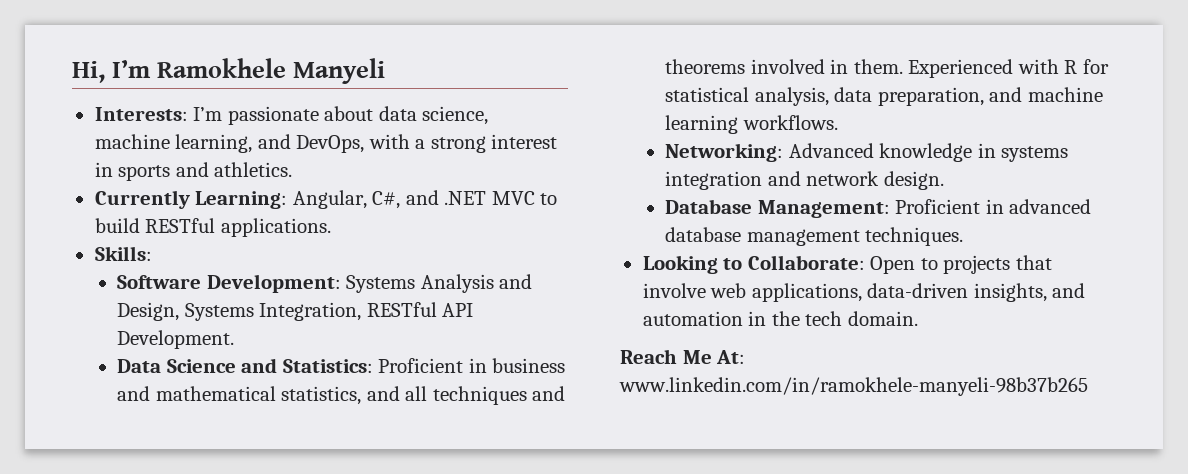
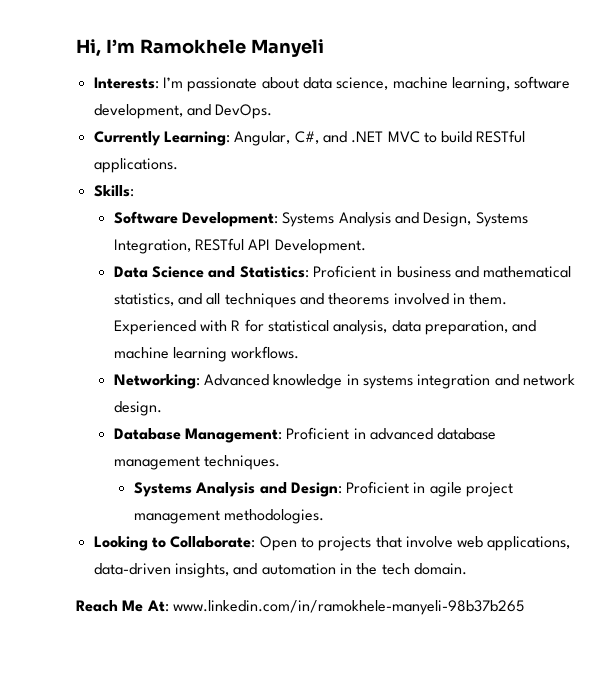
[257,134,558,153] [94,162,293,181] and DevOps, with a strong interest in sports and athletics. -> [514,76,571,89] [93,104,273,119] software development, and DevOps.
(964, 236) none -> [133,481,514,497] [133,509,325,524] // Systems Analysis and Design: Proficient in agile project management methodologies.

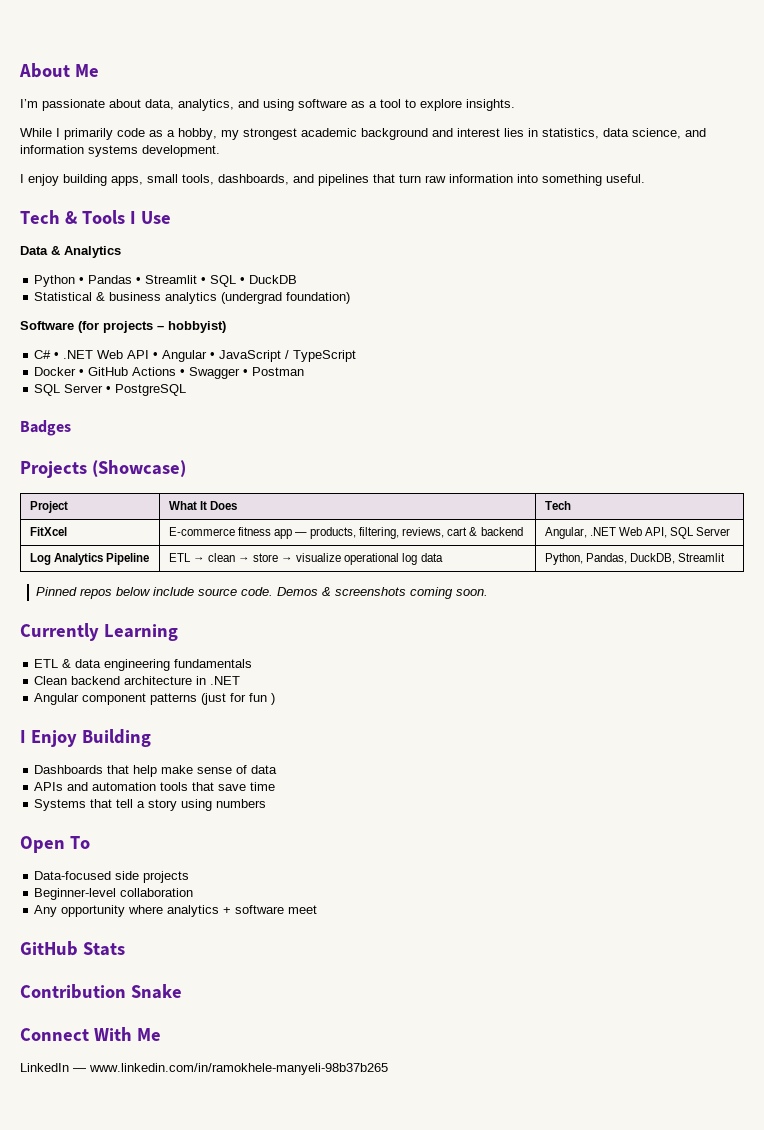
[76,39,324,57] [93,76,571,92] [93,104,273,119] [93,130,526,146] [93,158,178,173] [93,185,134,197] [113,211,528,227] [113,238,366,254] [113,265,572,278] [113,293,508,308] [113,319,537,335] [113,346,300,362] [113,374,575,389] [113,401,162,416] [113,427,497,443] [113,455,281,470] [133,481,514,497] [133,509,325,524] [93,536,571,551] [93,563,467,578] [76,600,169,612] Hi, I’m Ramokhele Manyeli // Interests: I’m passionate about data science, machine learning, software development, and DevOps. // Currently Learning: Angular, C#, and .NET MVC to build RESTful applications. // Skills: // Software Development: Systems Analysis and Design, Systems Integration, RESTful API Development. // Data Science and Statistics: Proficient in business and mathematical statistics, and all techniques and theorems involved in them. Experienced with R for statistical analysis, data preparation, and machine learning workflows. // Networking: Advanced knowledge in systems integration and network design. // Database Management: Proficient in advanced database management techniques. // Systems Analysis and Design: Proficient in agile project management methodologies. // Looking to Collaborate: Open to projects that involve web applications, data-driven insights, and automation in the tech domain. // Reach Me At: -> [19,63,99,78] [20,99,515,111] [20,128,706,140] [20,145,220,157] [20,174,645,186] [20,210,171,224] [20,246,121,258] [34,275,298,287] [34,292,351,304] [20,321,226,333] [34,350,357,362] [34,367,305,379] [34,384,187,396] [20,420,71,436] [20,460,186,478] [29,501,68,513] [168,501,237,510] [544,501,571,510] [29,527,67,536] [168,527,523,539] [544,527,731,539] [29,553,149,565] [168,553,443,565] [544,553,725,565] [35,587,488,599] [20,623,178,641] [34,659,253,671] [34,676,241,685] [34,693,276,705] [20,729,151,747] [34,765,278,777] [34,782,276,791] [34,799,267,811] [20,836,90,853] [34,871,190,883] [34,888,194,900] [34,905,318,917] [20,941,125,956] [20,984,182,999] [20,1027,161,1041] [20,1063,86,1072] About Me // I’m passionate about data, analytics, and using software as a tool to explore insights. // While I primarily code as a hobby, my strongest academic background and interest lies in statistics, data science, and information systems development. // I enjoy building apps, small tools, dashboards, and pipelines that turn raw information into something useful. // Tech & Tools I Use // Data & Analytics // Python • Pandas • Streamlit • SQL • DuckDB // Statistical & business analytics (undergrad foundation) // Software (for projects – hobbyist) // C# • .NET Web API • Angular • JavaScript / TypeScript // Docker • GitHub Actions • Swagger • Postman // SQL Server • PostgreSQL // Badges // Projects (Showcase) // Project | What It Does | Tech // FitXcel | E-commerce fitness app — products, filtering, reviews, cart & backend | Angular, .NET Web API, SQL Server // Log Analytics Pipeline | ETL → clean → store → visualize operational log data | Python, Pandas, DuckDB, Streamlit // Pinned repos below include source code. Demos & screenshots coming soon. // Currently Learning // ETL & data engineering fundamentals // Clean backend architecture in .NET // Angular component patterns (just for fun ) // I Enjoy Building // Dashboards that help make sense of data // APIs and automation tools that save time // Systems that tell a story using numbers // Open To // Data-focused side projects // Beginner-level collaboration // Any opportunity where analytics + software meet // GitHub Stats // Contribution Snake // Connect With Me // LinkedIn —

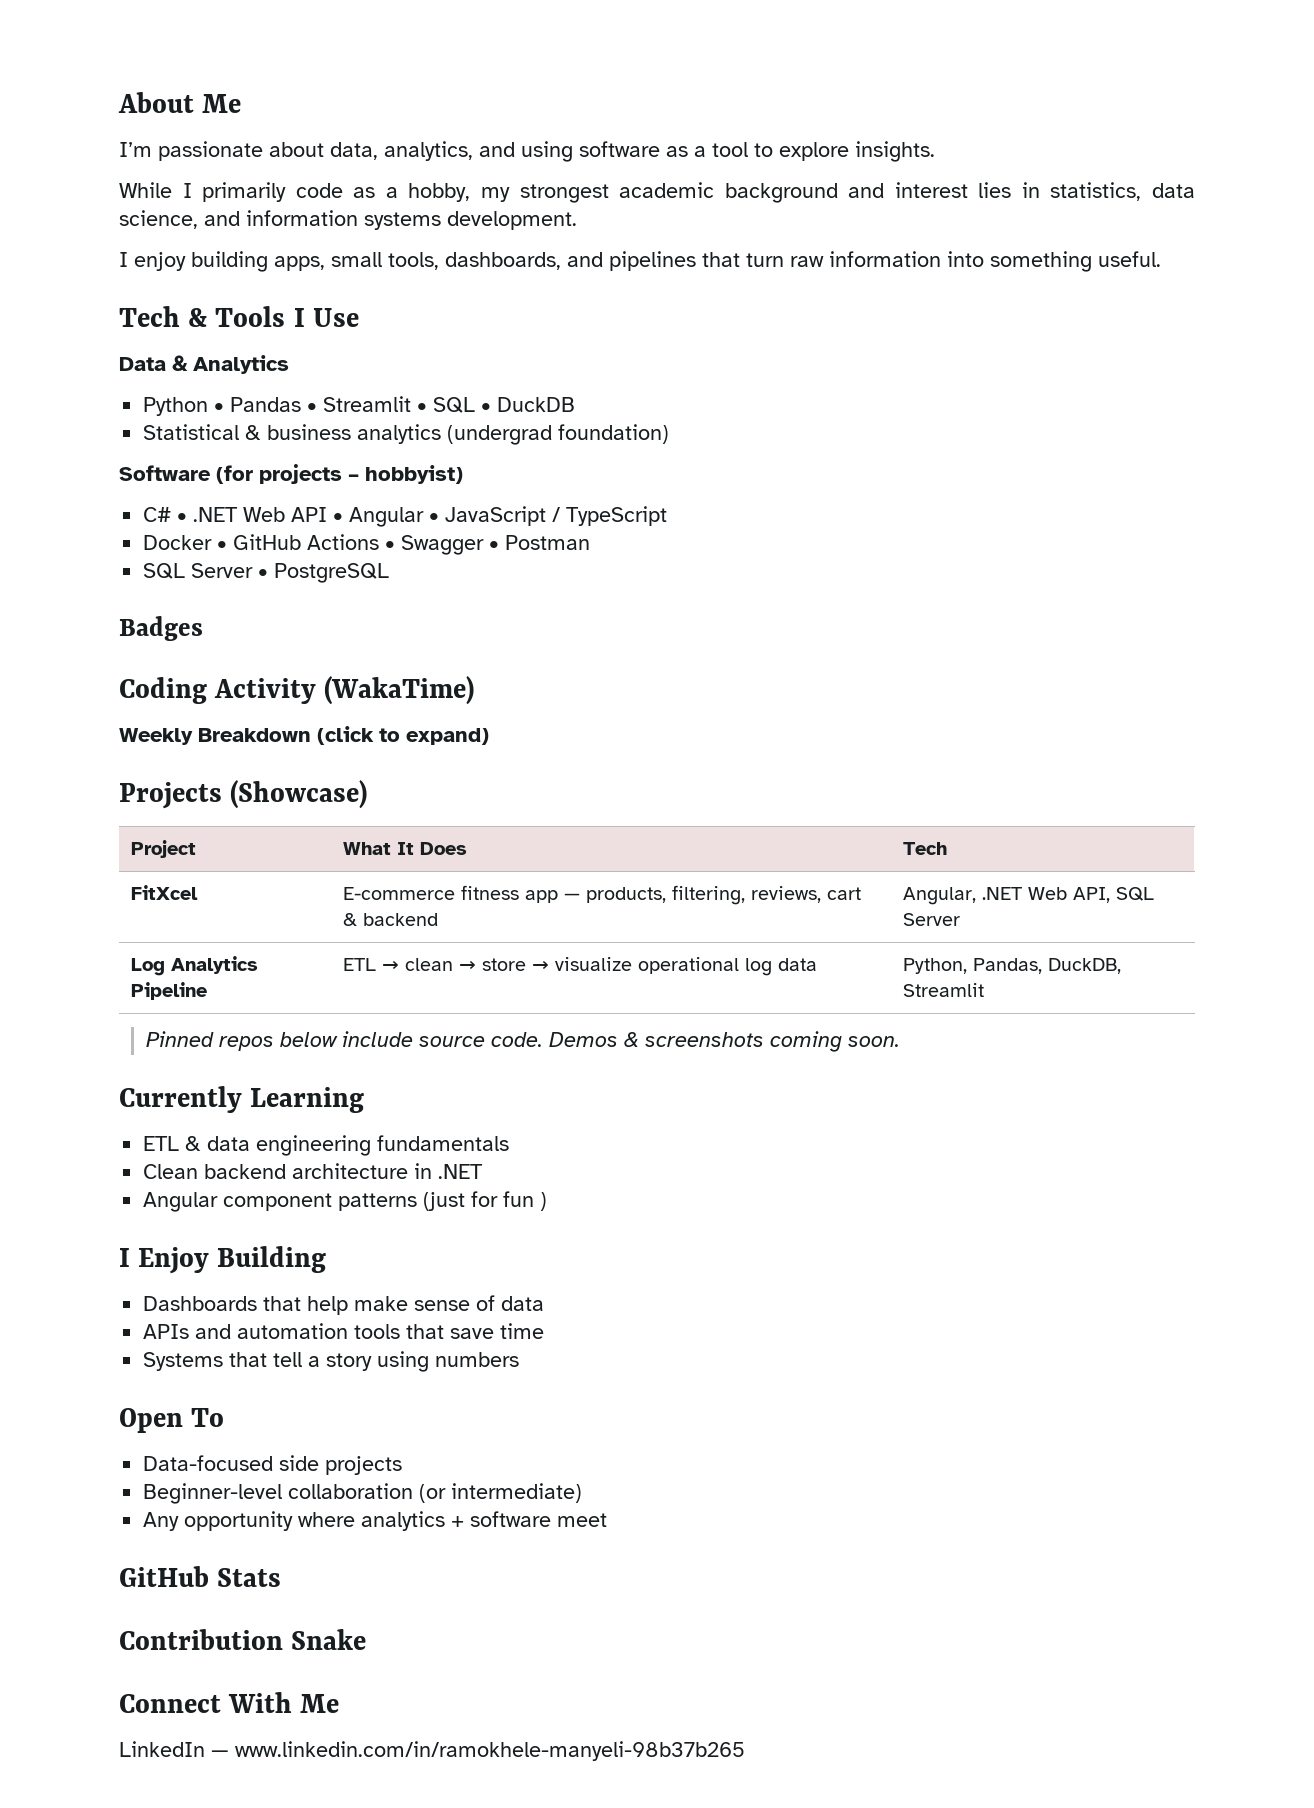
(71, 428) none -> [119,676,475,705] [119,726,489,745] // Coding Activity (WakaTime) // Weekly Breakdown (click to expand)
(194, 892) none -> [419,1483,583,1503] (or intermediate)

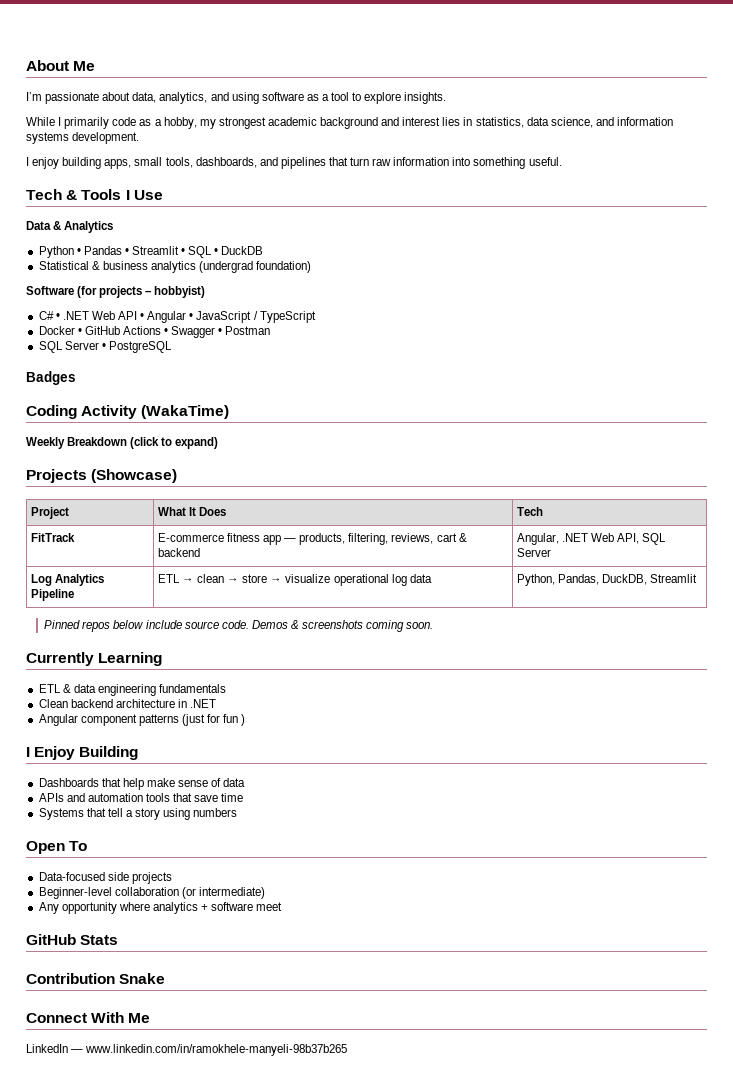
[130,885,198,900] FitXcel -> [30,533,75,542] FitTrack

